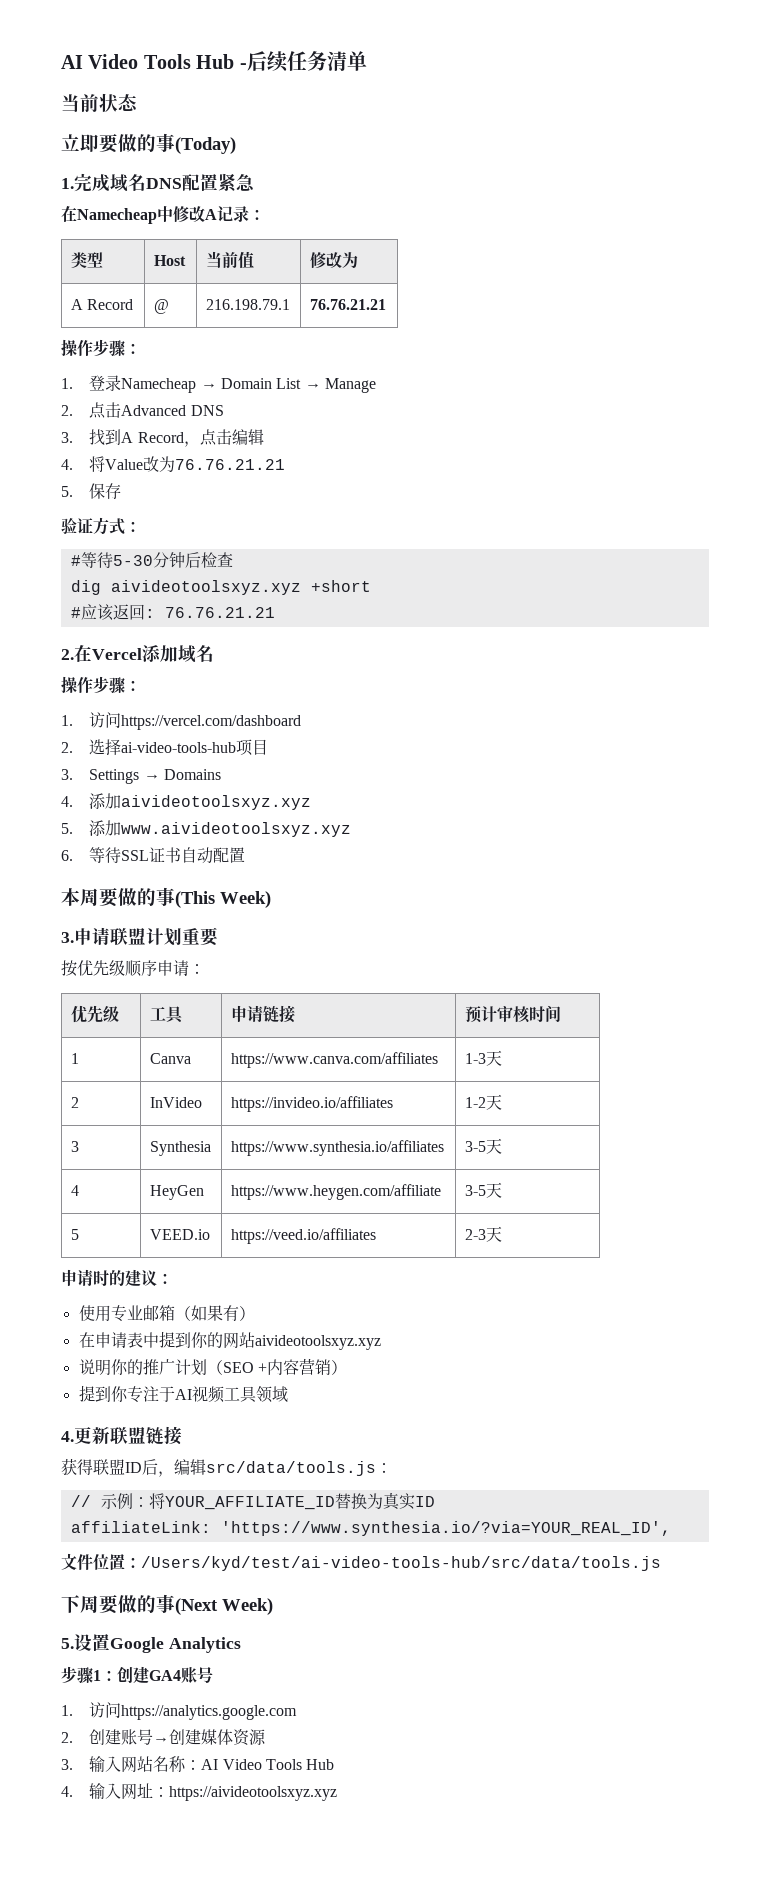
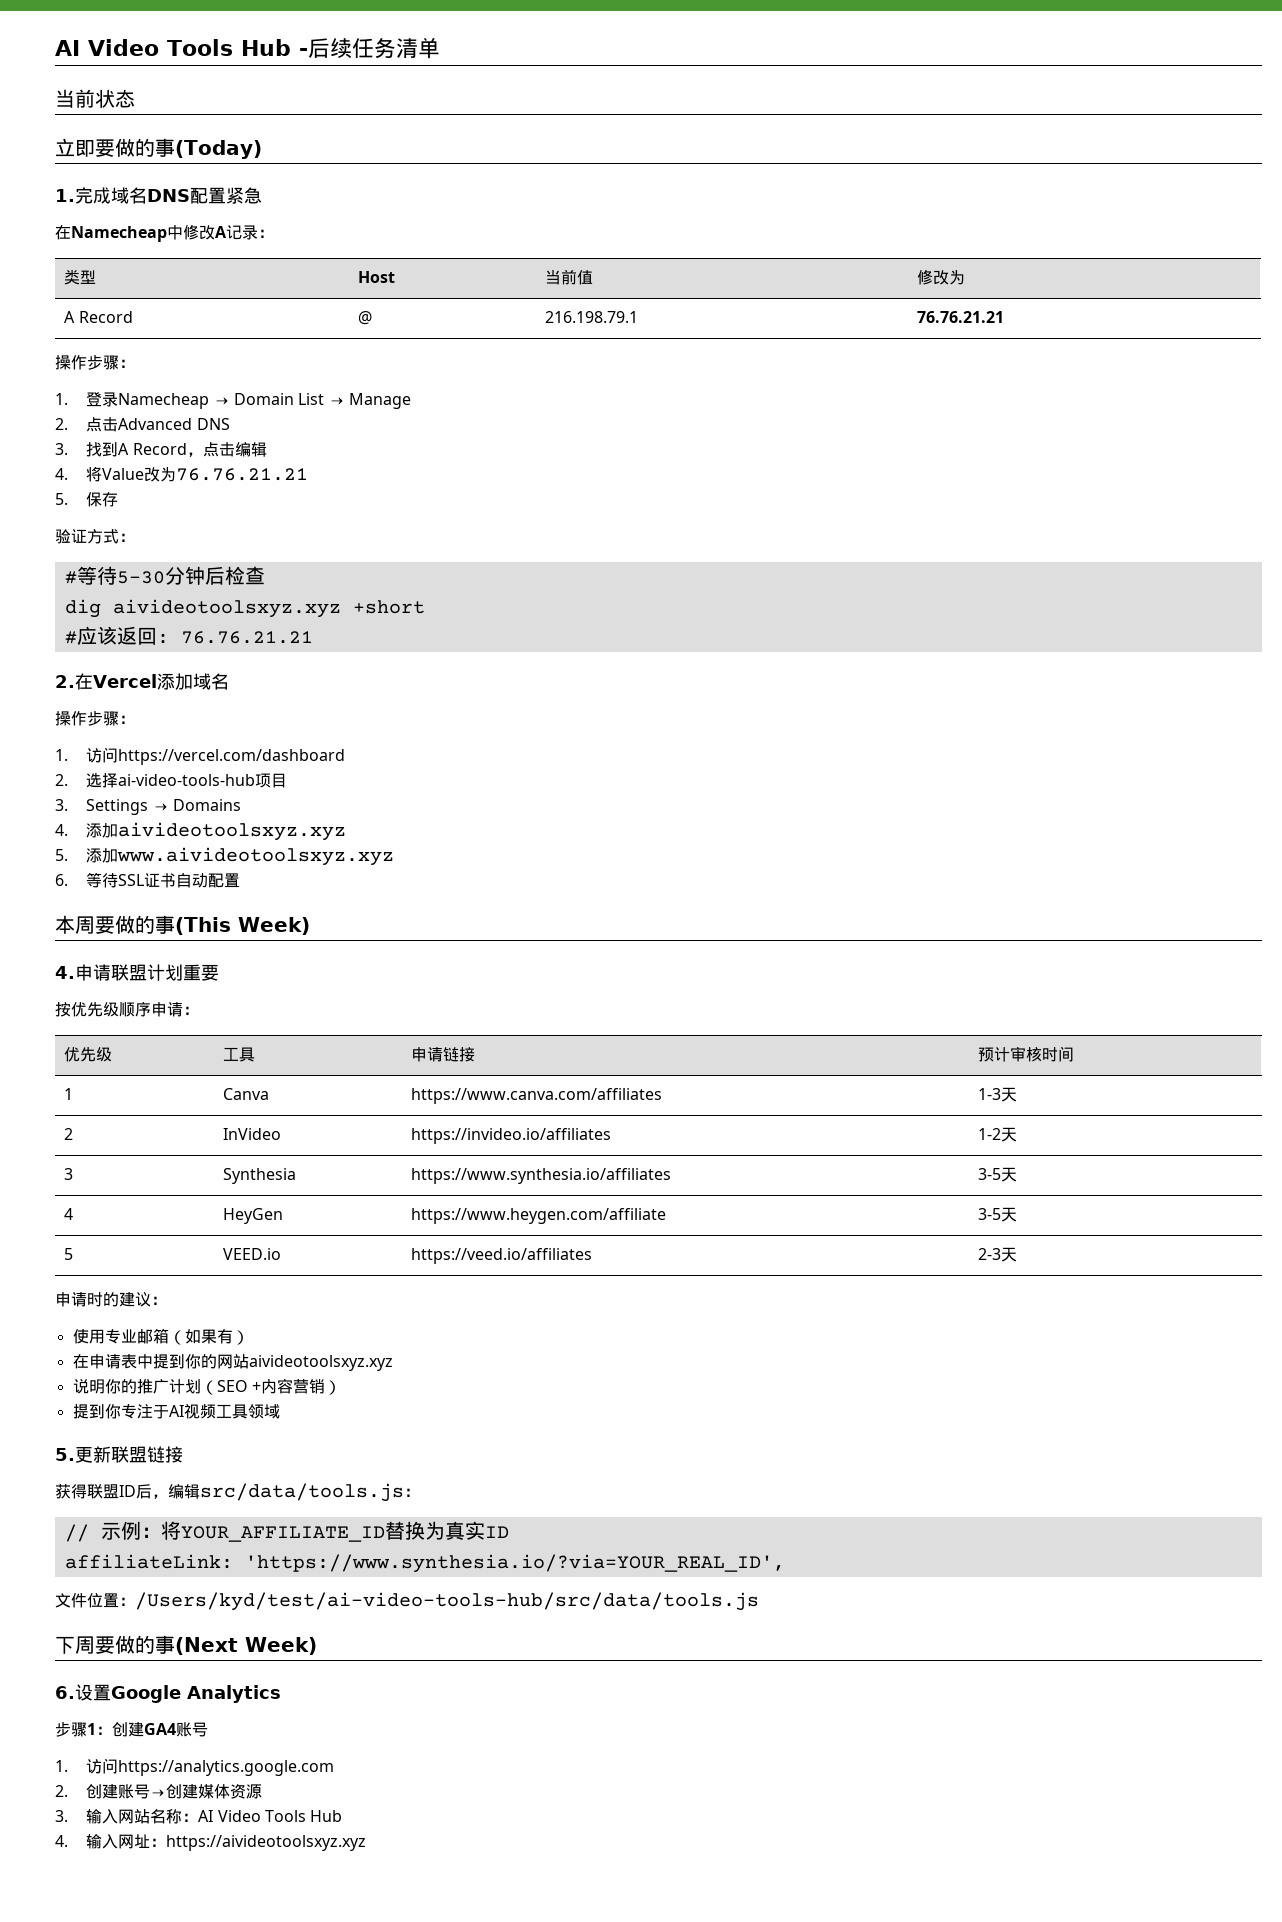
[61,932,74,943] 3. -> [55,966,75,979] 4.
[61,1431,74,1442] 4. -> [55,1448,75,1461] 5.
[61,1638,74,1649] 5. -> [55,1686,75,1699] 6.

